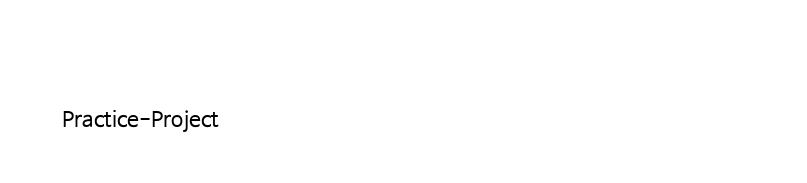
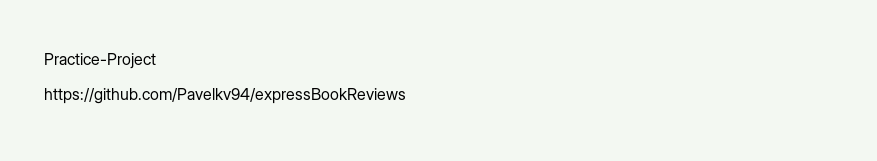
(219, 121) none -> [44,88,406,104] // https://github.com/Pavelkv94/expressBookReviews

